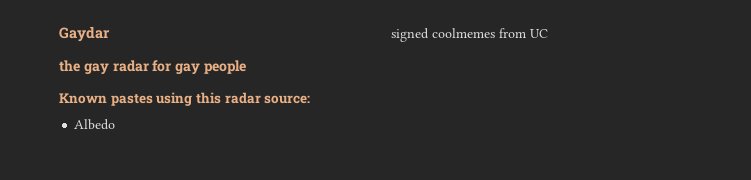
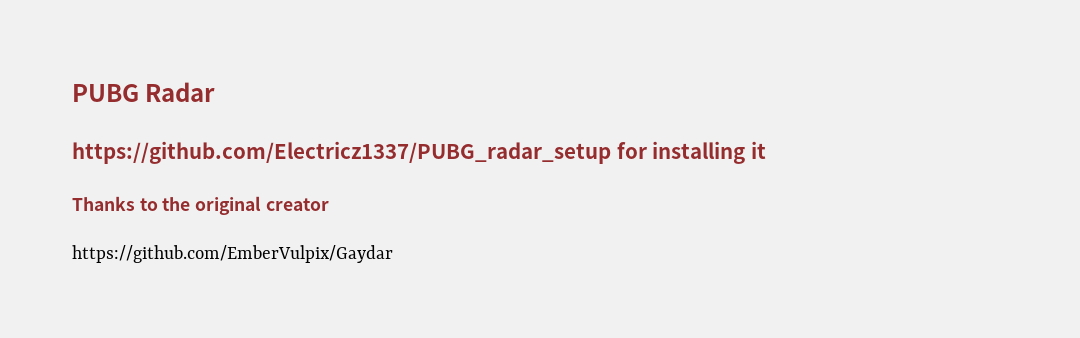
[59,26,110,42] [59,60,246,74] [59,92,311,106] [74,119,116,130] [391,28,548,42] Gaydar // the gay radar for gay people // Known pastes using this radar source: // Albedo // signed coolmemes from UC -> [72,82,216,102] [72,141,766,164] [72,196,329,215] [72,245,393,263] PUBG Radar // https://github.com/Electricz1337/PUBG_radar_setup for installing it // Thanks to the original creator // https://github.com/EmberVulpix/Gaydar

